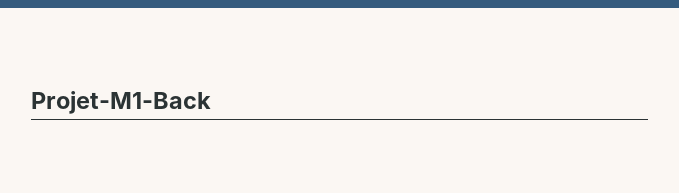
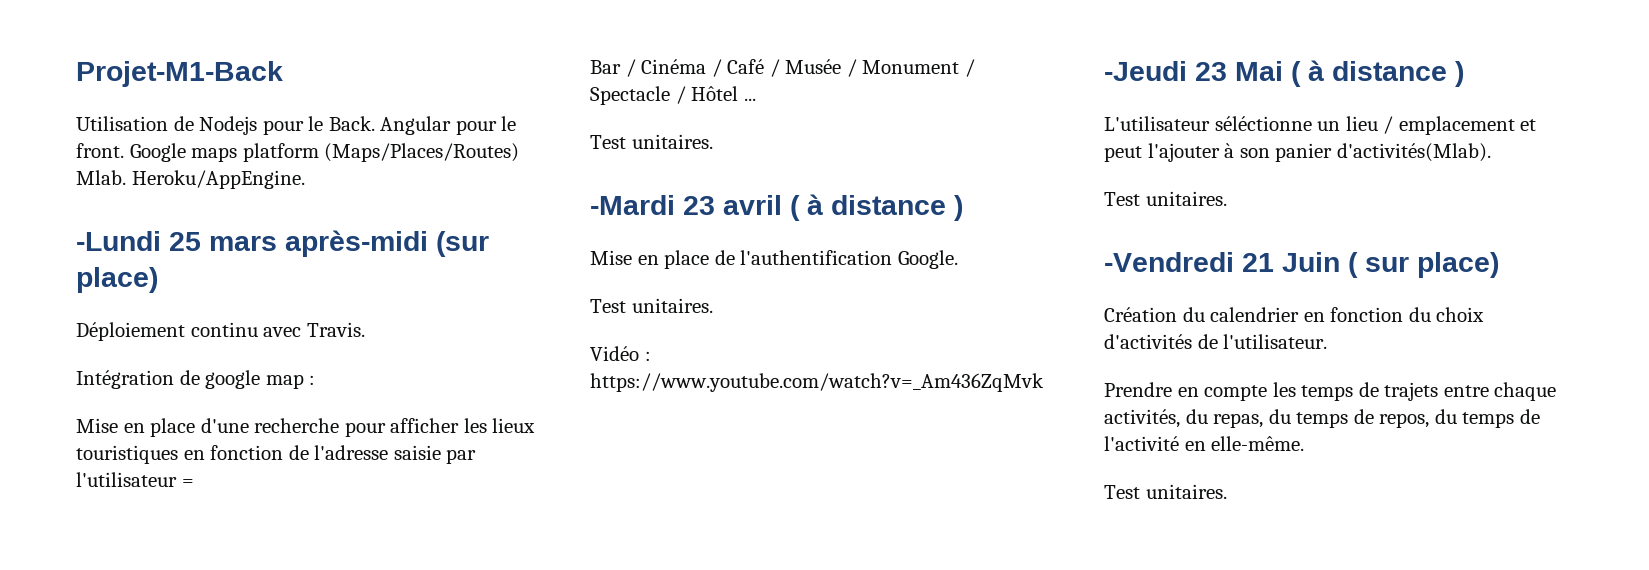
(211, 102) none -> [76,116,517,135] [76,143,520,162] [76,170,305,189] [76,230,489,257] [76,267,158,293] [76,322,365,341] [76,370,316,389] [76,418,536,437] [76,445,477,464] [76,472,194,487] [590,59,975,77] [590,86,756,105] [590,134,713,149] [590,194,963,221] [590,250,958,269] [590,298,713,313] [590,346,651,361] [590,373,1044,392] [1104,60,1464,87] [1104,116,1537,135] [1104,143,1491,162] [1104,191,1227,206] [1104,252,1499,278] [1104,307,1485,322] [1104,334,1328,349] [1104,382,1557,401] [1104,409,1540,428] [1104,436,1305,451] [1104,484,1227,499] // Utilisation de Nodejs pour le Back. Angular pour le front. Google maps platform (Maps/Places/Routes) Mlab. Heroku/AppEngine. // -Lundi 25 mars après-midi (sur place) // Déploiement continu avec Travis. // Intégration de google map : // Mise en place d'une recherche pour afficher les lieux touristiques en fonction de l'adresse saisie par l'utilisateur = // Bar / Cinéma / Café / Musée / Monument / Spectacle / Hôtel ... // Test unitaires. // -Mardi 23 avril ( à distance ) // Mise en place de l'authentification Google. // Test unitaires. // Vidéo : https://www.youtube.com/watch?v=_Am436ZqMvk // -Jeudi 23 Mai ( à distance ) // L'utilisateur séléctionne un lieu / emplacement et peut l'ajouter à son panier d'activités(Mlab). // Test unitaires. // -Vendredi 21 Juin ( sur place) // Création du calendrier en fonction du choix d'activités de l'utilisateur. // Prendre en compte les temps de trajets entre chaque activités, du repas, du temps de repos, du temps de l'activité en elle-même. // Test unitaires.

